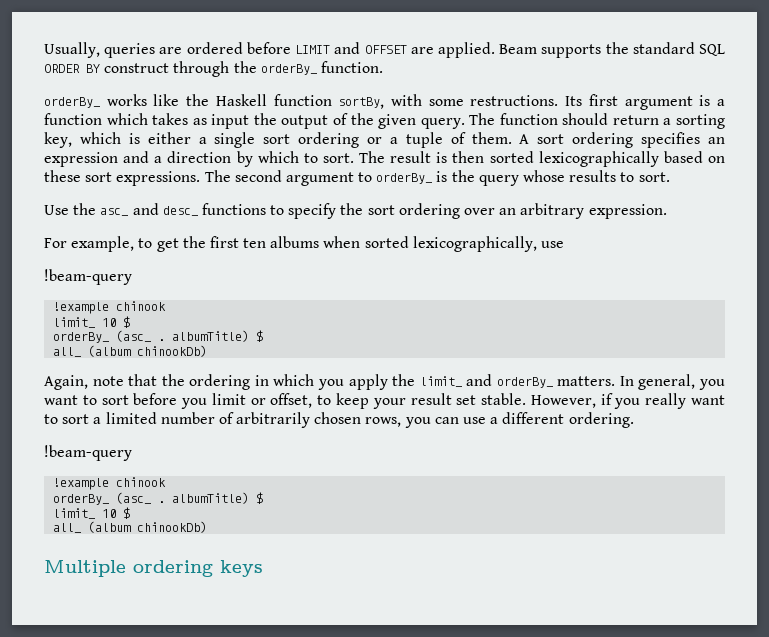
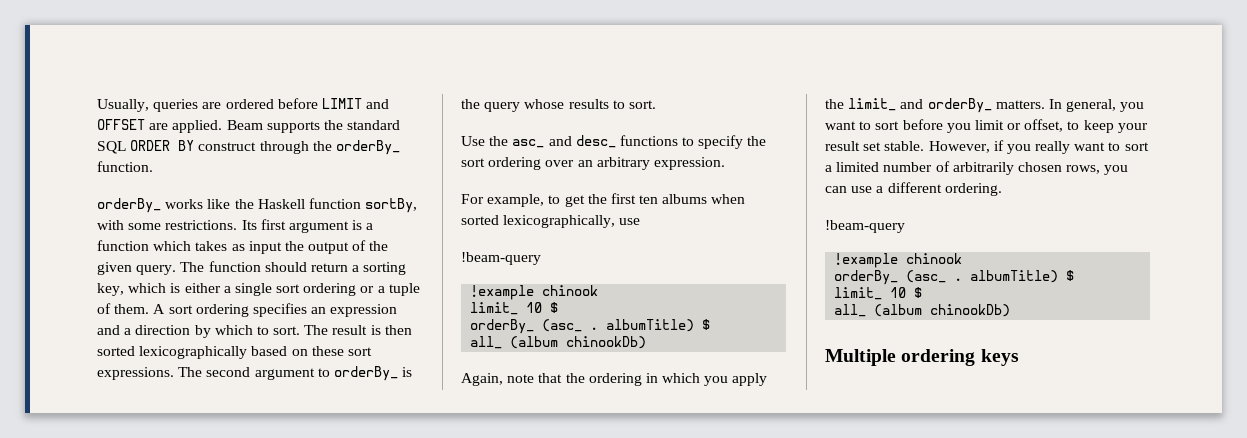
[470,95,559,106] restructions. -> [165,220,238,230] restrictions.

